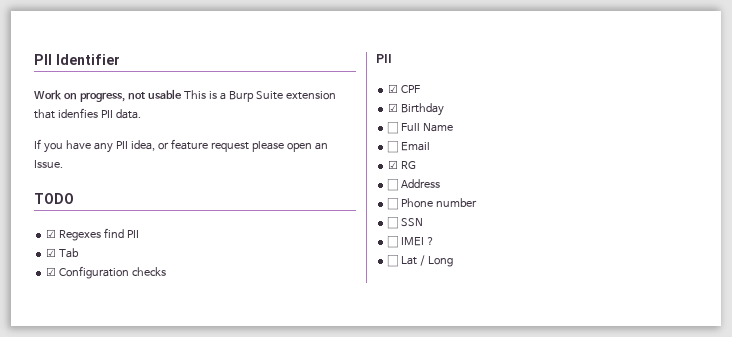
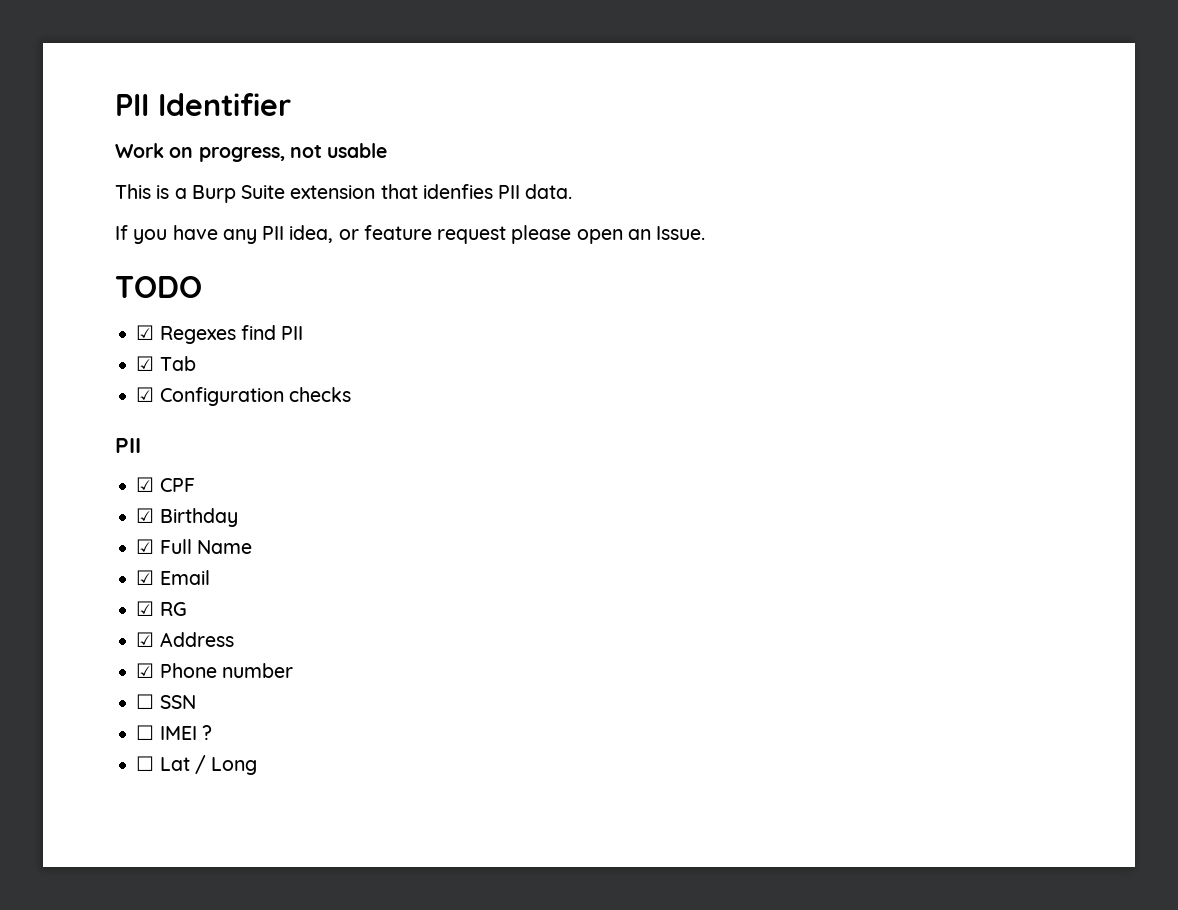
(182, 94) none -> (388, 150) //
[387,122,399,134] ☐ -> [136,539,155,554] ☑
[387,141,399,153] ☐ -> [136,570,155,585] ☑
[387,179,399,191] ☐ -> [136,632,155,647] ☑
[387,198,399,210] ☐ -> [136,663,155,678] ☑

